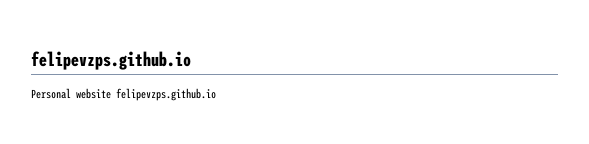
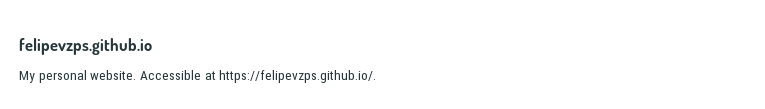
[31,88,216,101] Personal website felipevzps.github.io -> [19,70,377,83] My personal website. Accessible at https://felipevzps.github.io/.

